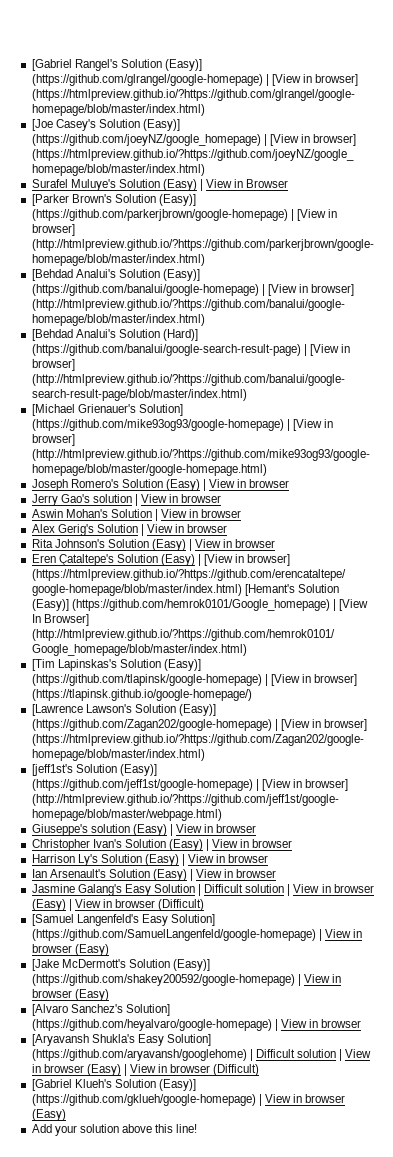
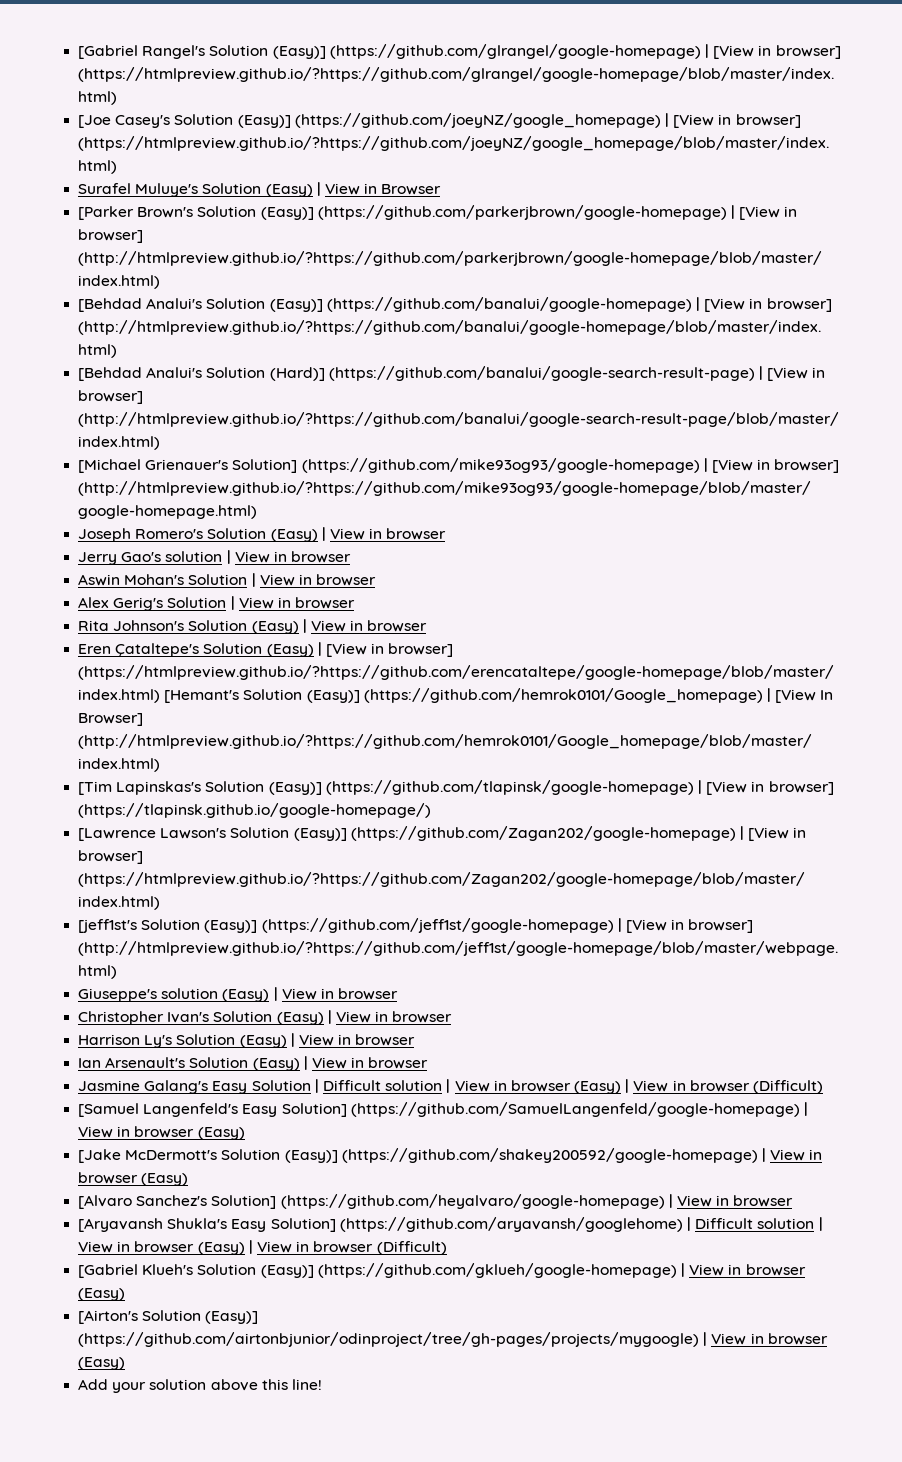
(66, 1115) none -> [78,1310,259,1324] [78,1332,828,1347] [78,1357,126,1370] // [Airton's Solution (Easy)] (https://github.com/airtonbjunior/odinproject/tree/gh-pages/projects/mygoogle) | View in browser (Easy)

